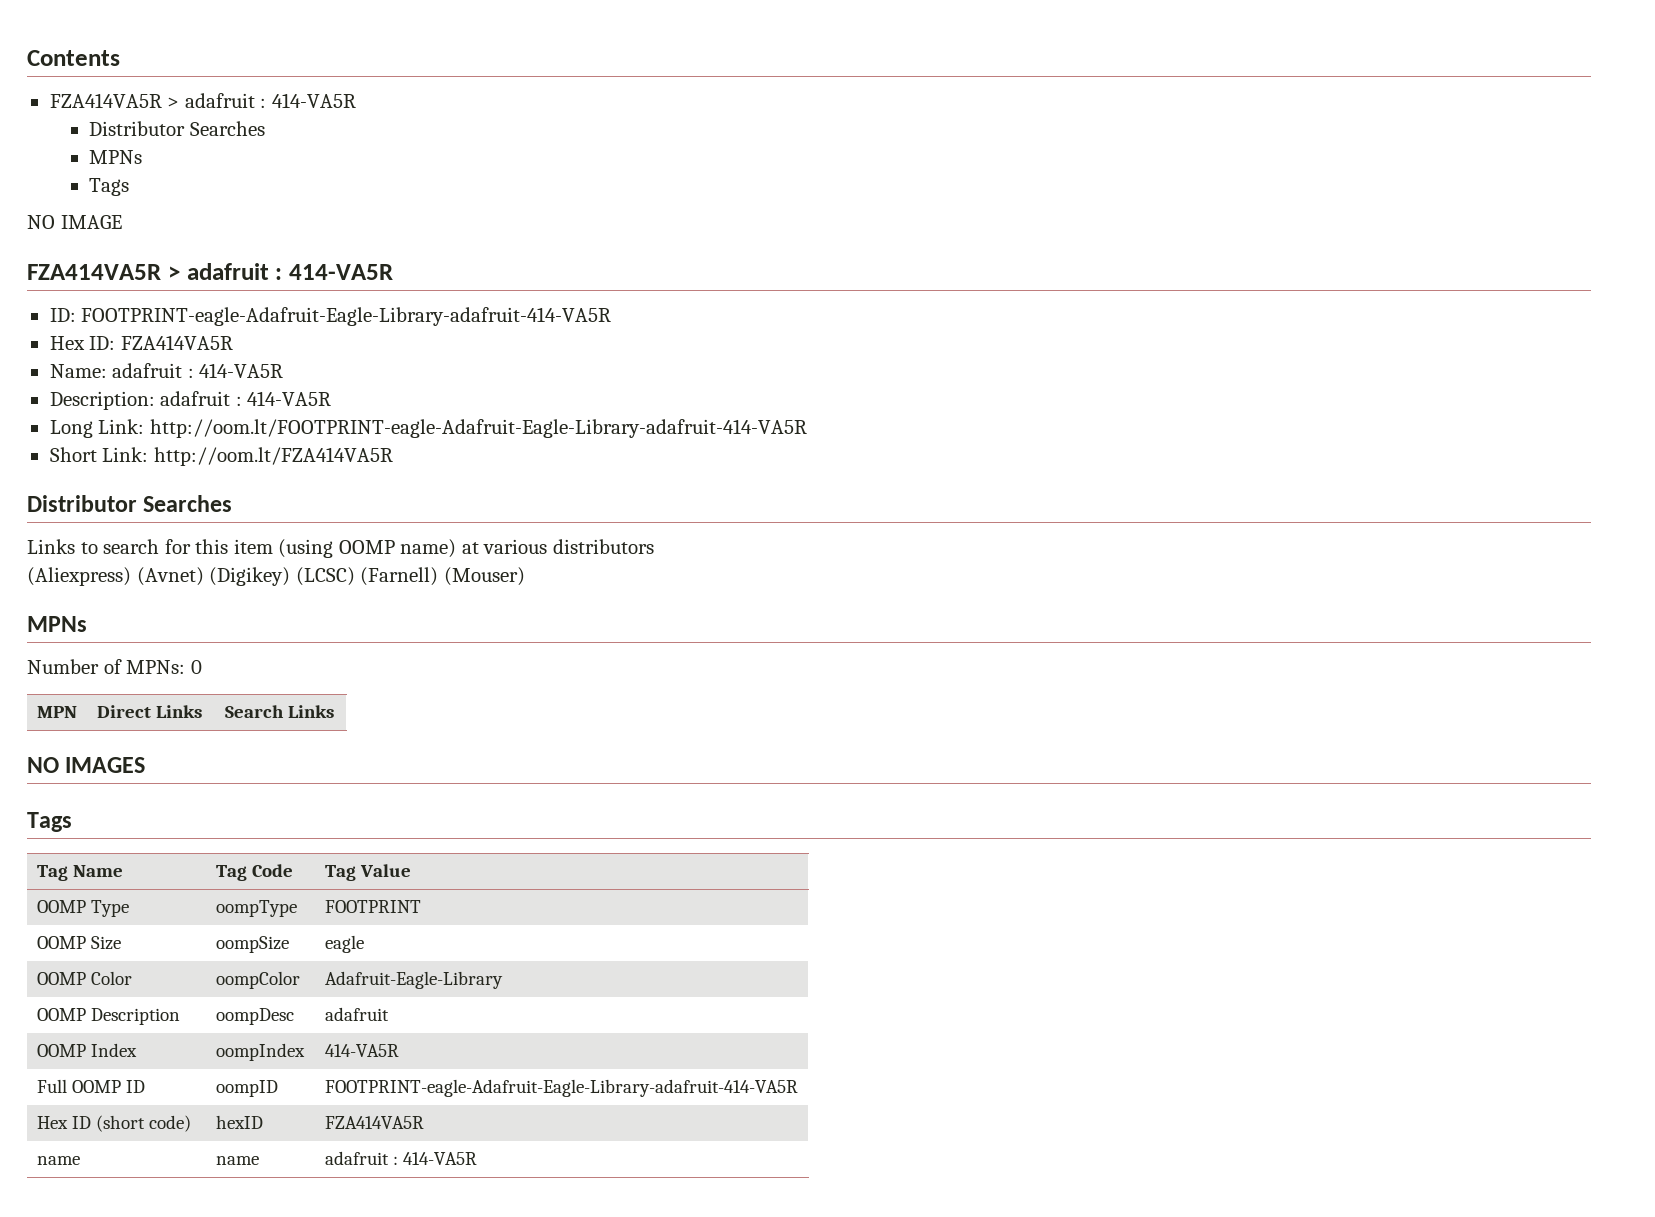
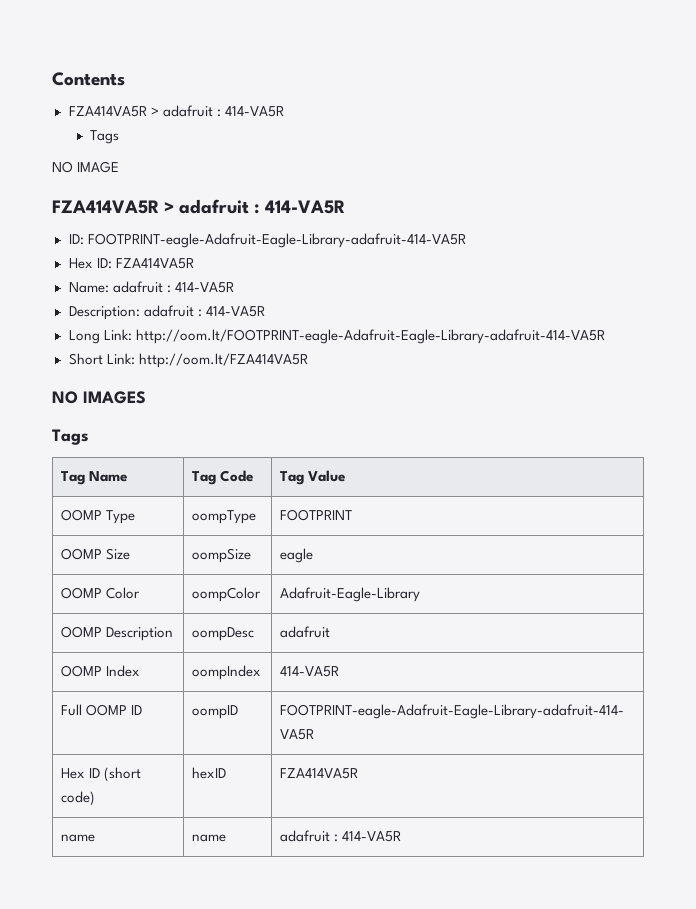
[89,121,265,136] [89,150,143,164] // Distributor Searches // MPNs -> (284, 111) none
[27,495,233,512] [27,539,654,558] [27,567,525,586] [27,616,87,632] [27,659,202,674] [36,706,77,718] [96,705,202,718] [224,705,334,718] // Distributor Searches // Links to search for this item (using OOMP name) at various distributors // (Aliexpress) (Avnet) (Digikey) (LCSC) (Farnell) (Mouser) // MPNs // Number of MPNs: 0 // MPN | Direct Links | Search Links -> (308, 360) none

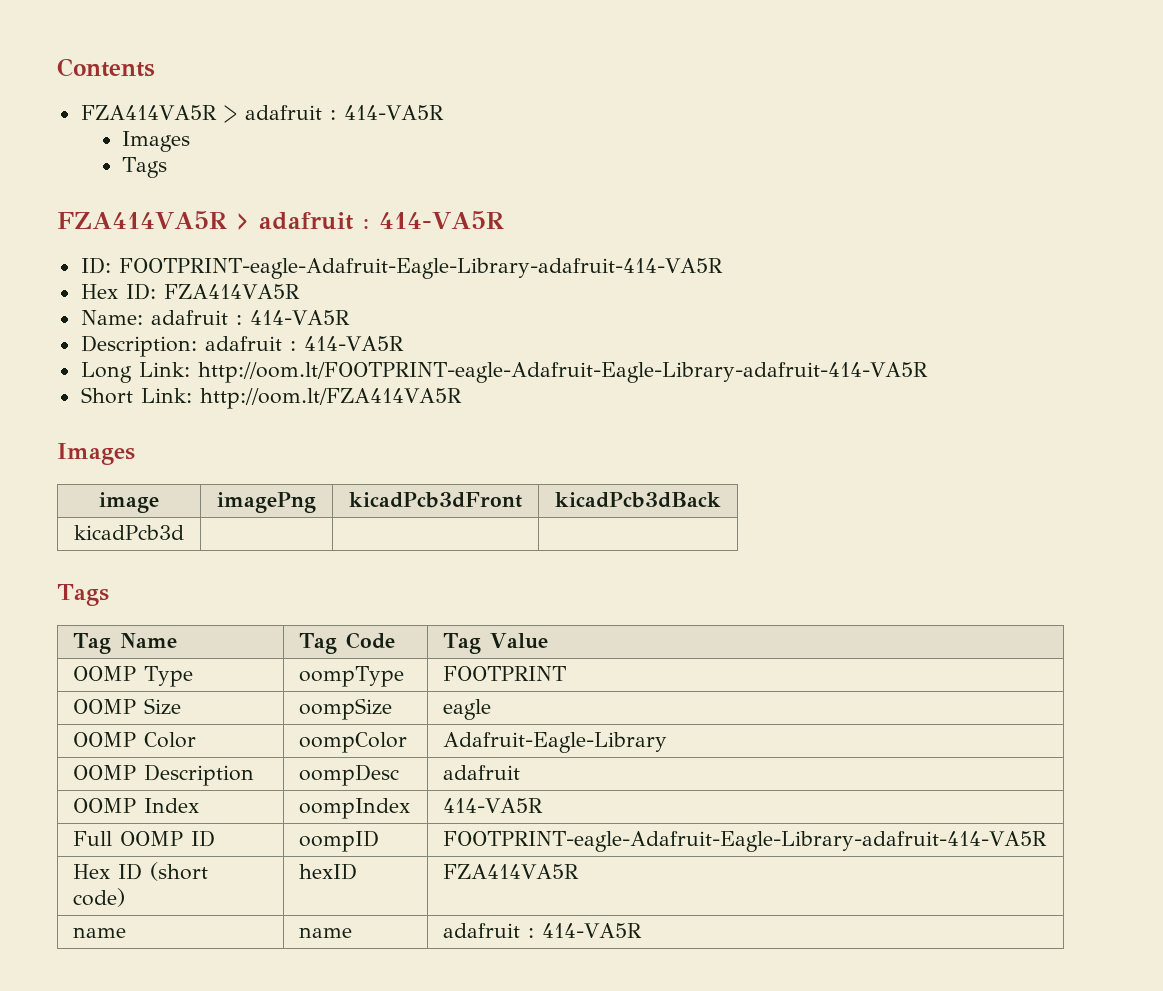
[90,130,120,144] [52,161,120,173] // Tags // NO IMAGE -> [122,131,191,152] [122,157,168,178] // Images // Tags
[52,391,146,404] NO IMAGES -> [57,443,135,465] [99,492,159,513] [216,492,316,513] [349,492,522,508] [555,492,721,508] [74,525,184,540] Images // image | imagePng | kicadPcb3dFront | kicadPcb3dBack // kicadPcb3d | | |

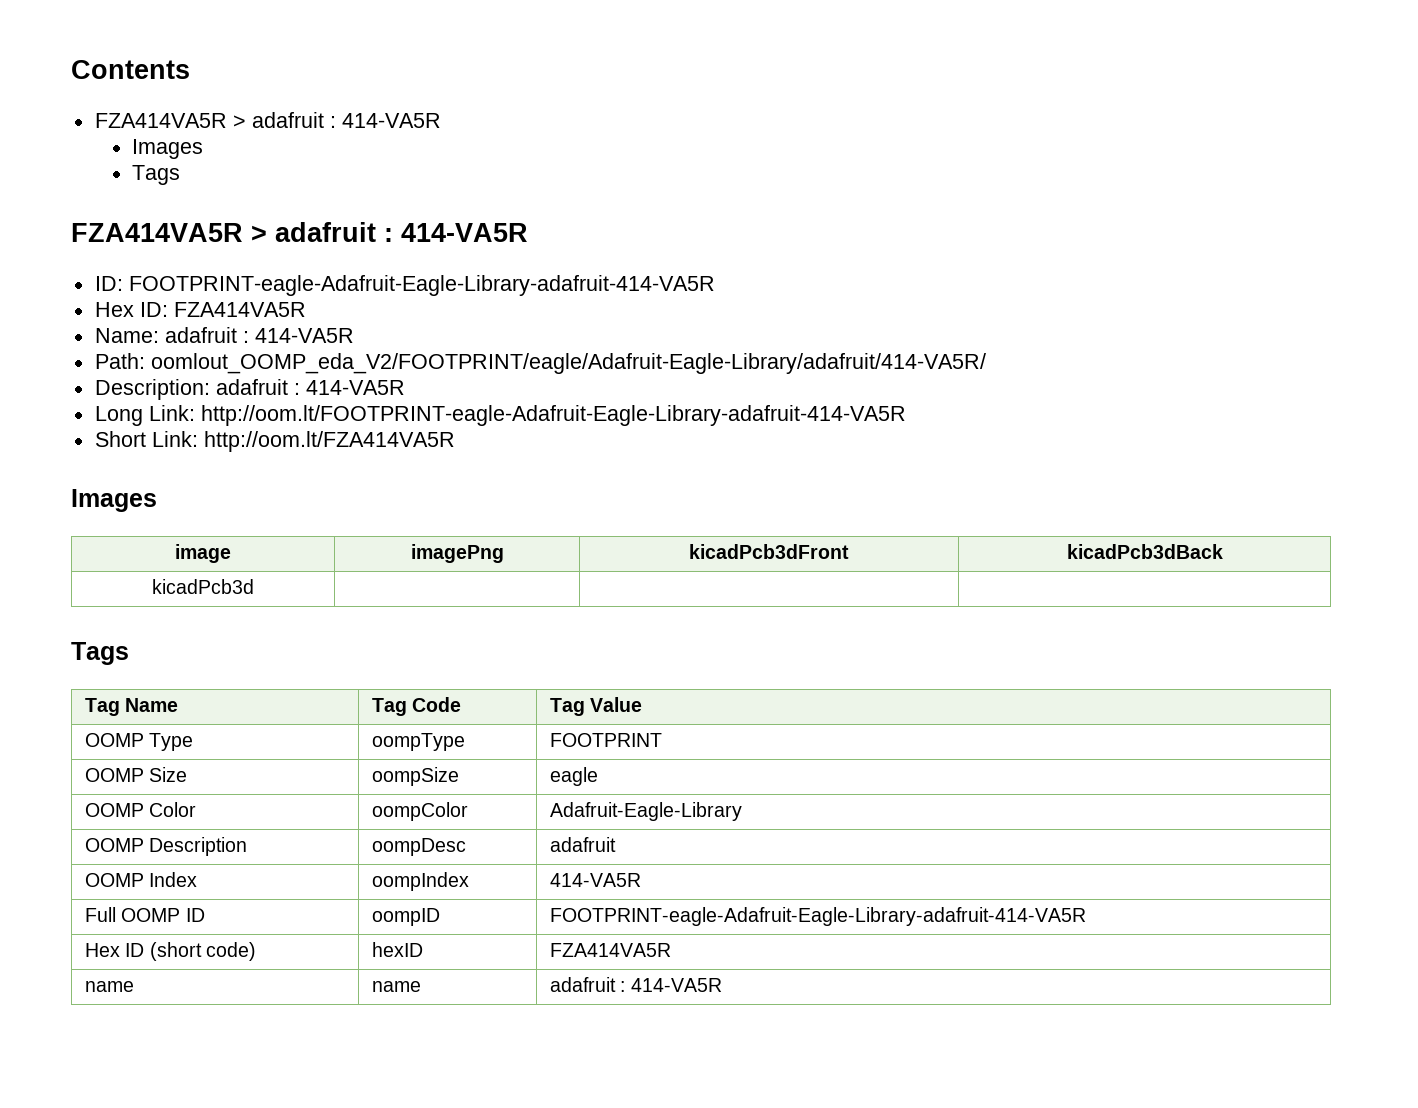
(350, 317) none -> [94,353,986,374] // Path: oomlout_OOMP_eda_V2/FOOTPRINT/eagle/Adafruit-Eagle-Library/adafruit/414-VA5R/

